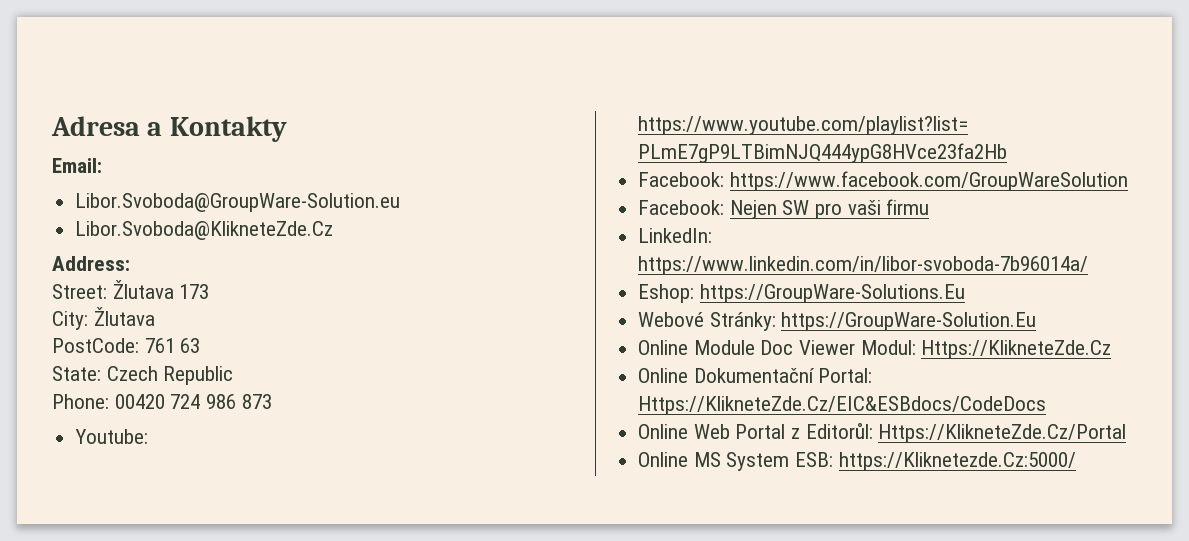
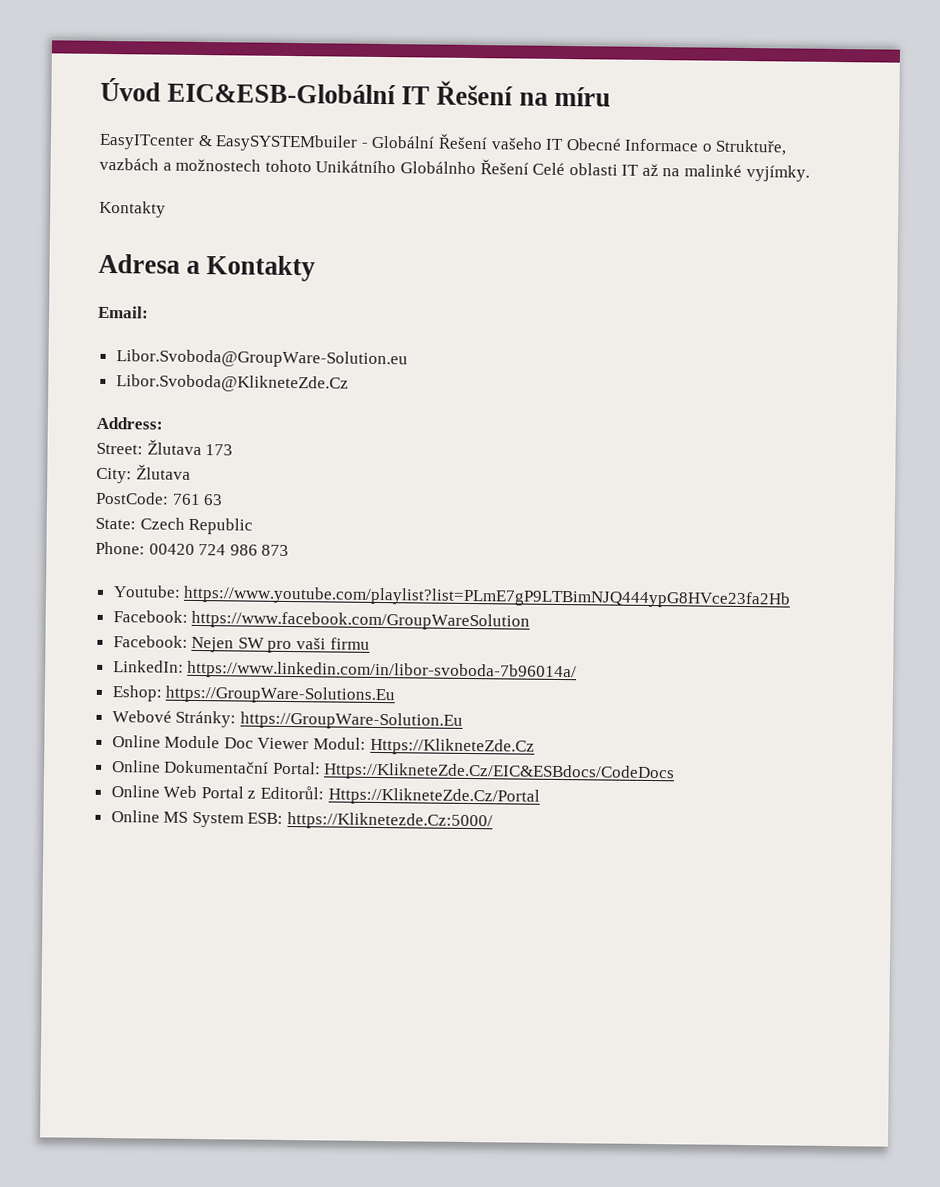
(51, 126) none -> [100,77,611,107] [99,133,788,156] [99,157,810,182] [99,200,166,218] Úvod EIC&ESB-Globální IT Řešení na míru // EasyITcenter & EasySYSTEMbuiler - Globální Řešení vašeho IT Obecné Informace o Struktuře, vazbách a možnostech tohoto Unikátního Globálnho Řešení Celé oblasti IT až na malinké vyjímky. // Kontakty //

